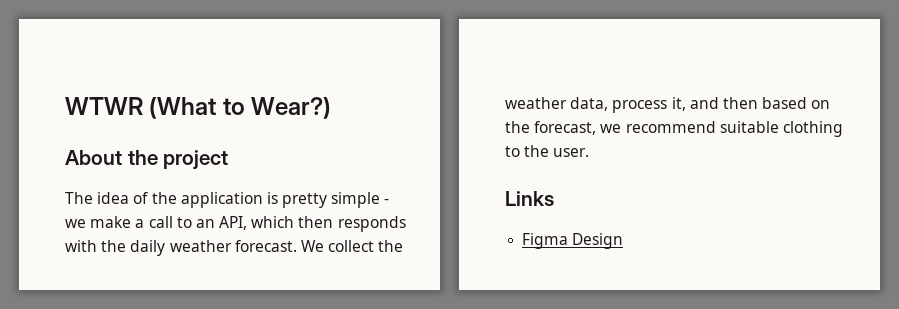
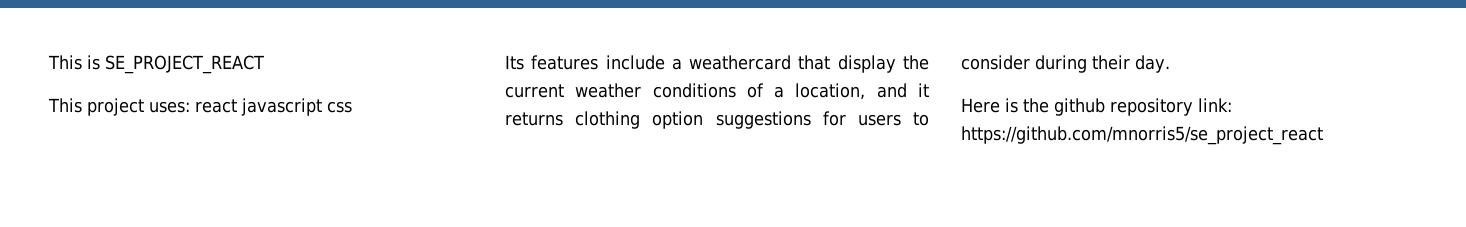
[65,97,332,119] [65,150,229,170] [65,192,390,208] [65,216,406,232] [65,240,404,256] [505,97,831,113] [505,121,843,137] [505,145,590,157] [505,191,554,206] [522,233,624,249] WTWR (What to Wear?) // About the project // The idea of the application is pretty simple - we make a call to an API, which then responds with the daily weather forecast. We collect the weather data, process it, and then based on the forecast, we recommend suitable clothing to the user. // Links // Figma Design -> [48,55,264,74] [48,98,352,116] [505,55,929,73] [505,83,929,100] [505,111,929,129] [961,55,1170,73] [961,98,1232,116] [961,126,1323,145] This is SE_PROJECT_REACT // This project uses: react javascript css // Its features include a weathercard that display the current weather conditions of a location, and it returns clothing option suggestions for users to consider during their day. // Here is the github repository link: https://github.com/mnorris5/se_project_react

